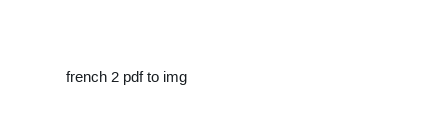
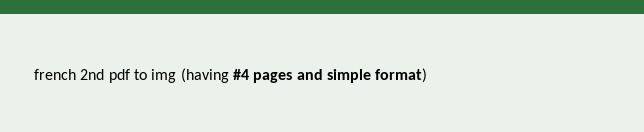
[111,72,120,82] 2 -> [80,69,105,80] 2nd
(188, 78) none -> [180,68,428,83] (having #4 pages and simple format)

